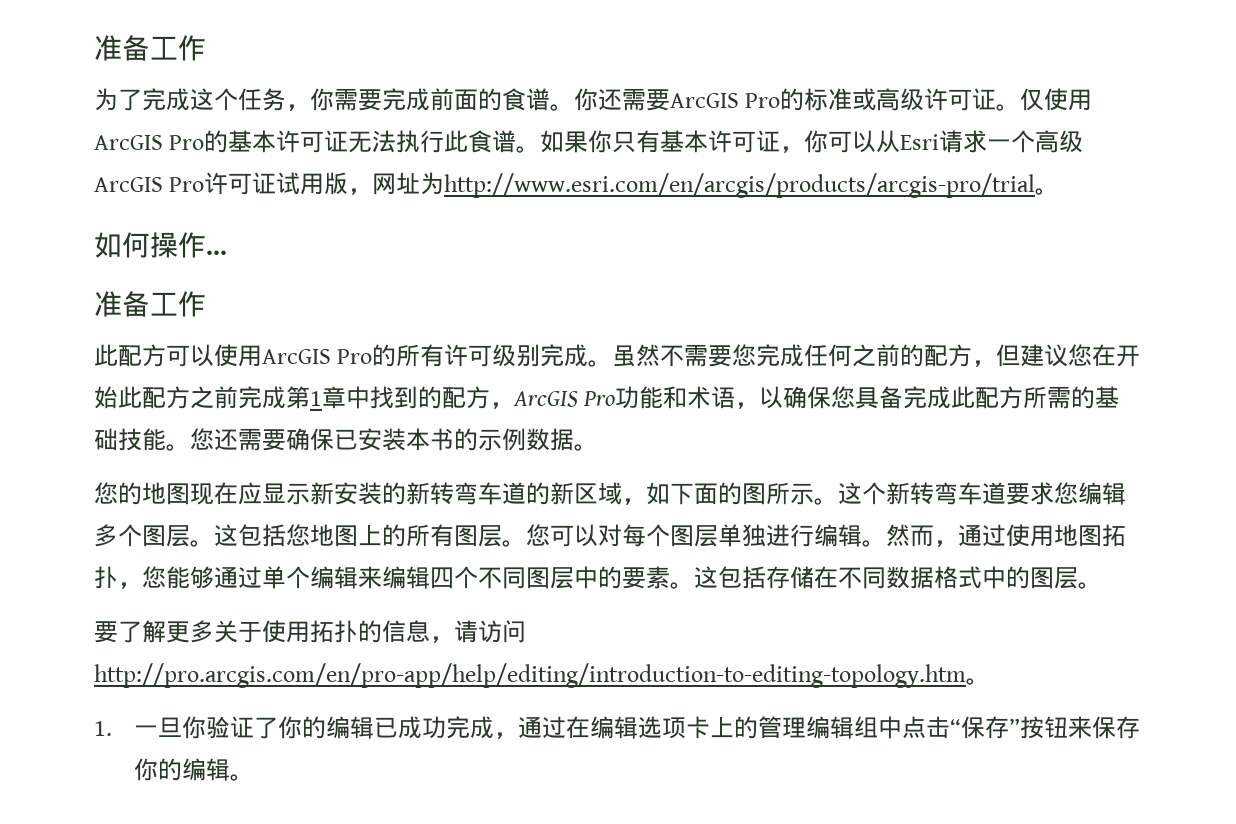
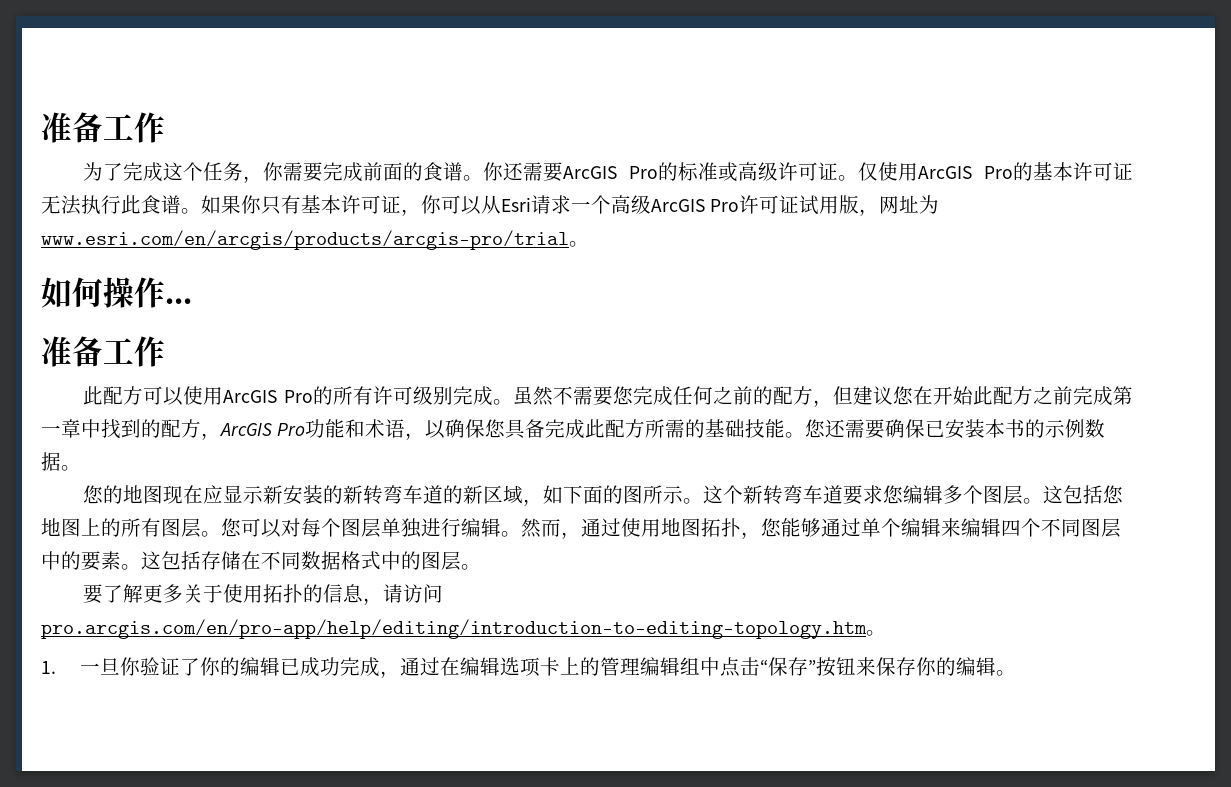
[444,173,1036,198] http://www.esri.com/en/arcgis/products/arcgis-pro/trial -> [41,230,569,250] www.esri.com/en/arcgis/products/arcgis-pro/trial
[310,391,322,406] 1 -> [41,425,61,436] 一
[94,663,966,688] http://pro.arcgis.com/en/pro-app/help/editing/introduction-to-editing-topology.htm -> [41,619,867,639] pro.arcgis.com/en/pro-app/help/editing/introduction-to-editing-topology.htm

